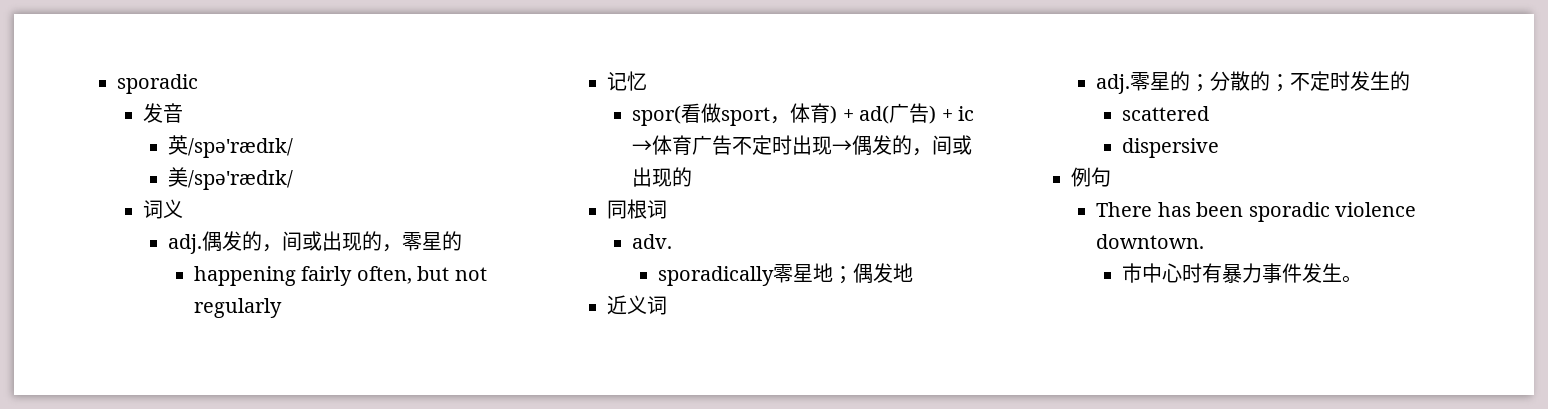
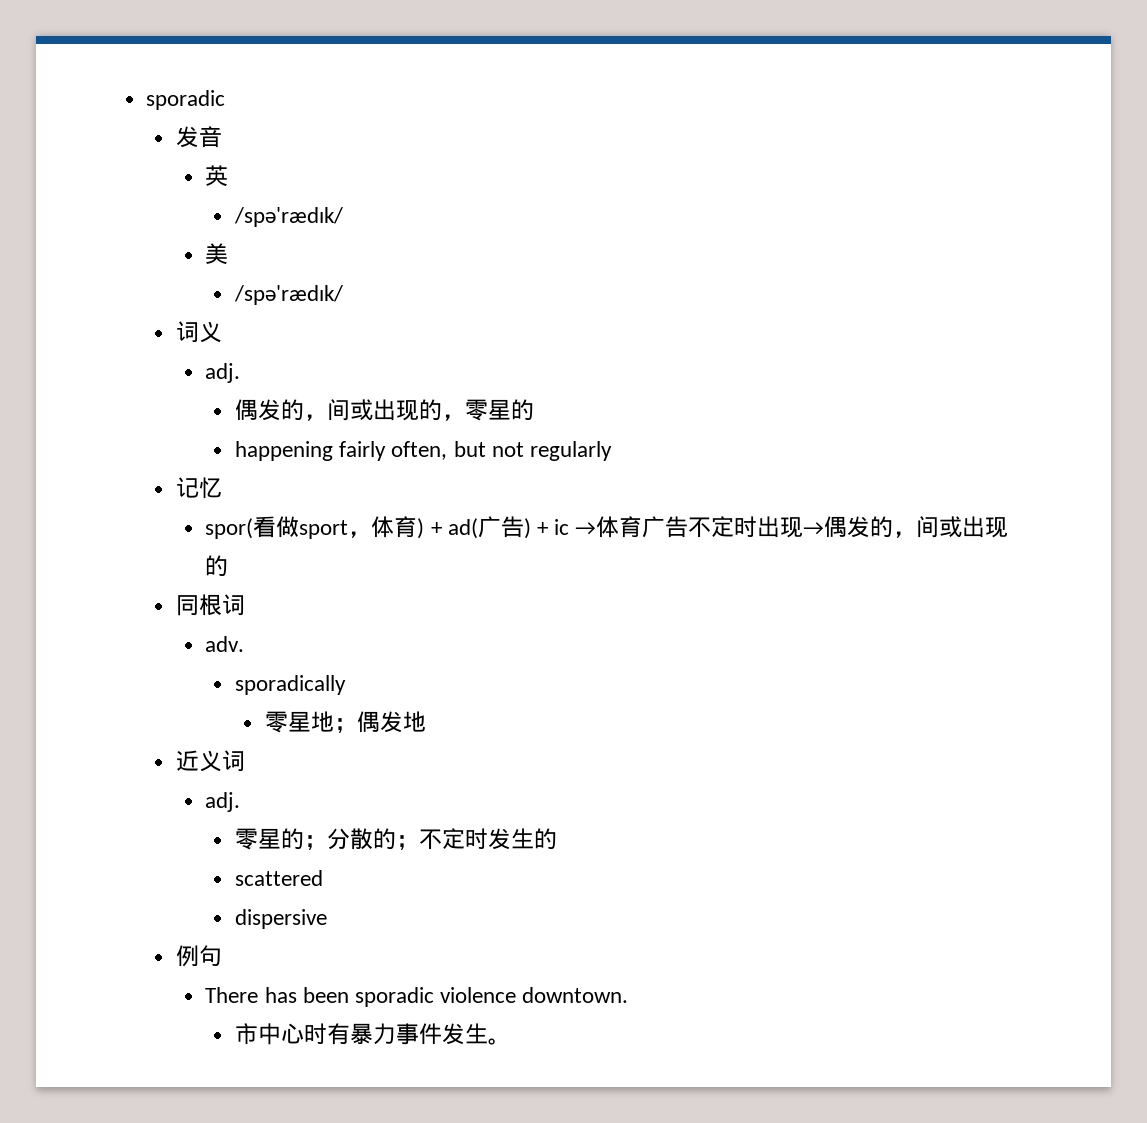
(189, 145) none -> (229, 176) //
(189, 177) none -> (229, 254) //
(203, 244) none -> (241, 373) //
(775, 276) none -> (346, 685) //
(1131, 84) none -> (241, 802) //

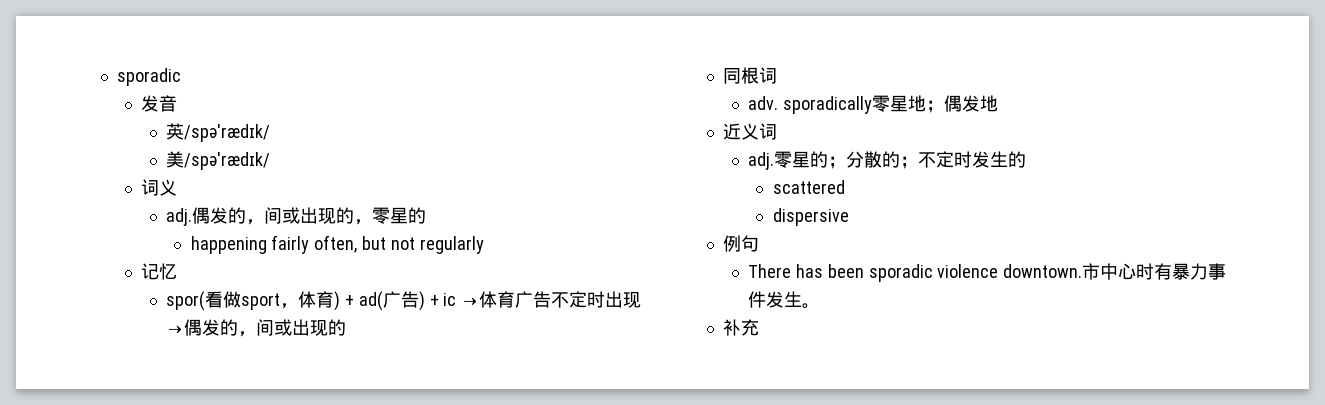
(229, 176) // -> (185, 131) none
(229, 254) // -> (185, 159) none
(241, 373) // -> (193, 217) none
(245, 644) // -> (779, 103) none
(346, 685) // -> (872, 105) none
(241, 802) // -> (775, 161) none
(629, 995) // -> (1083, 271) none
(511, 1041) none -> [723,319,760,336] // 补充

